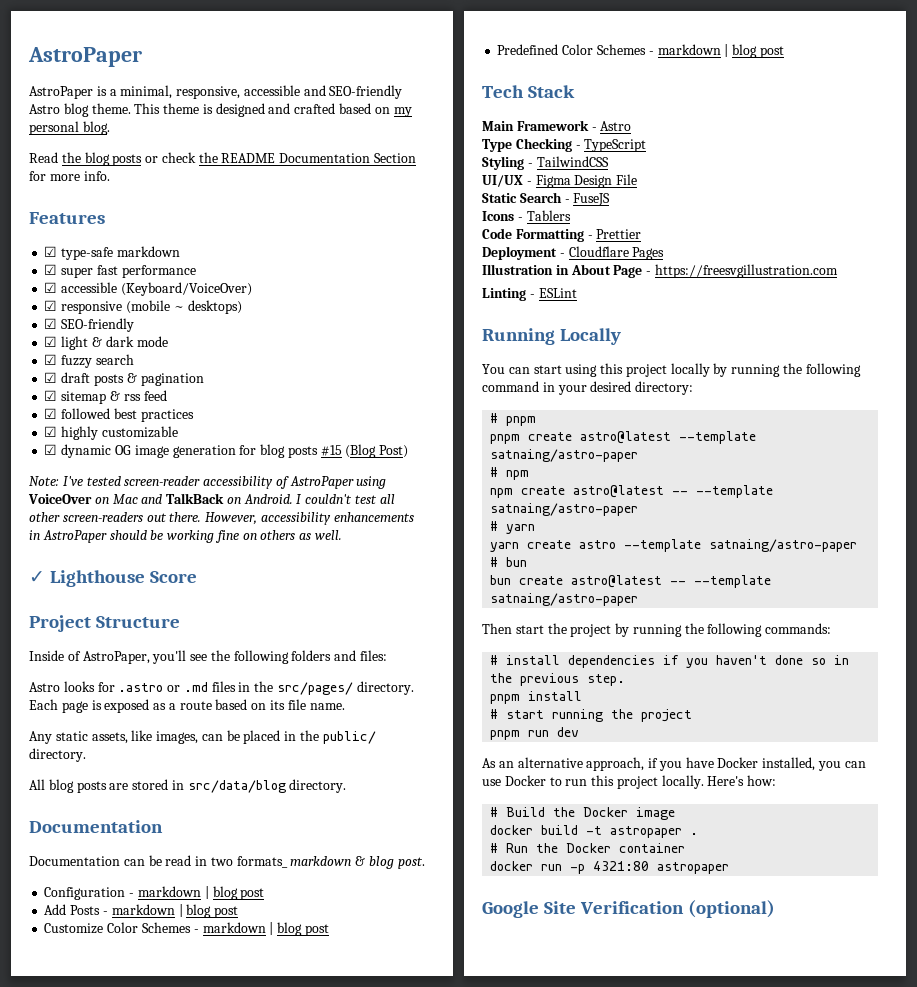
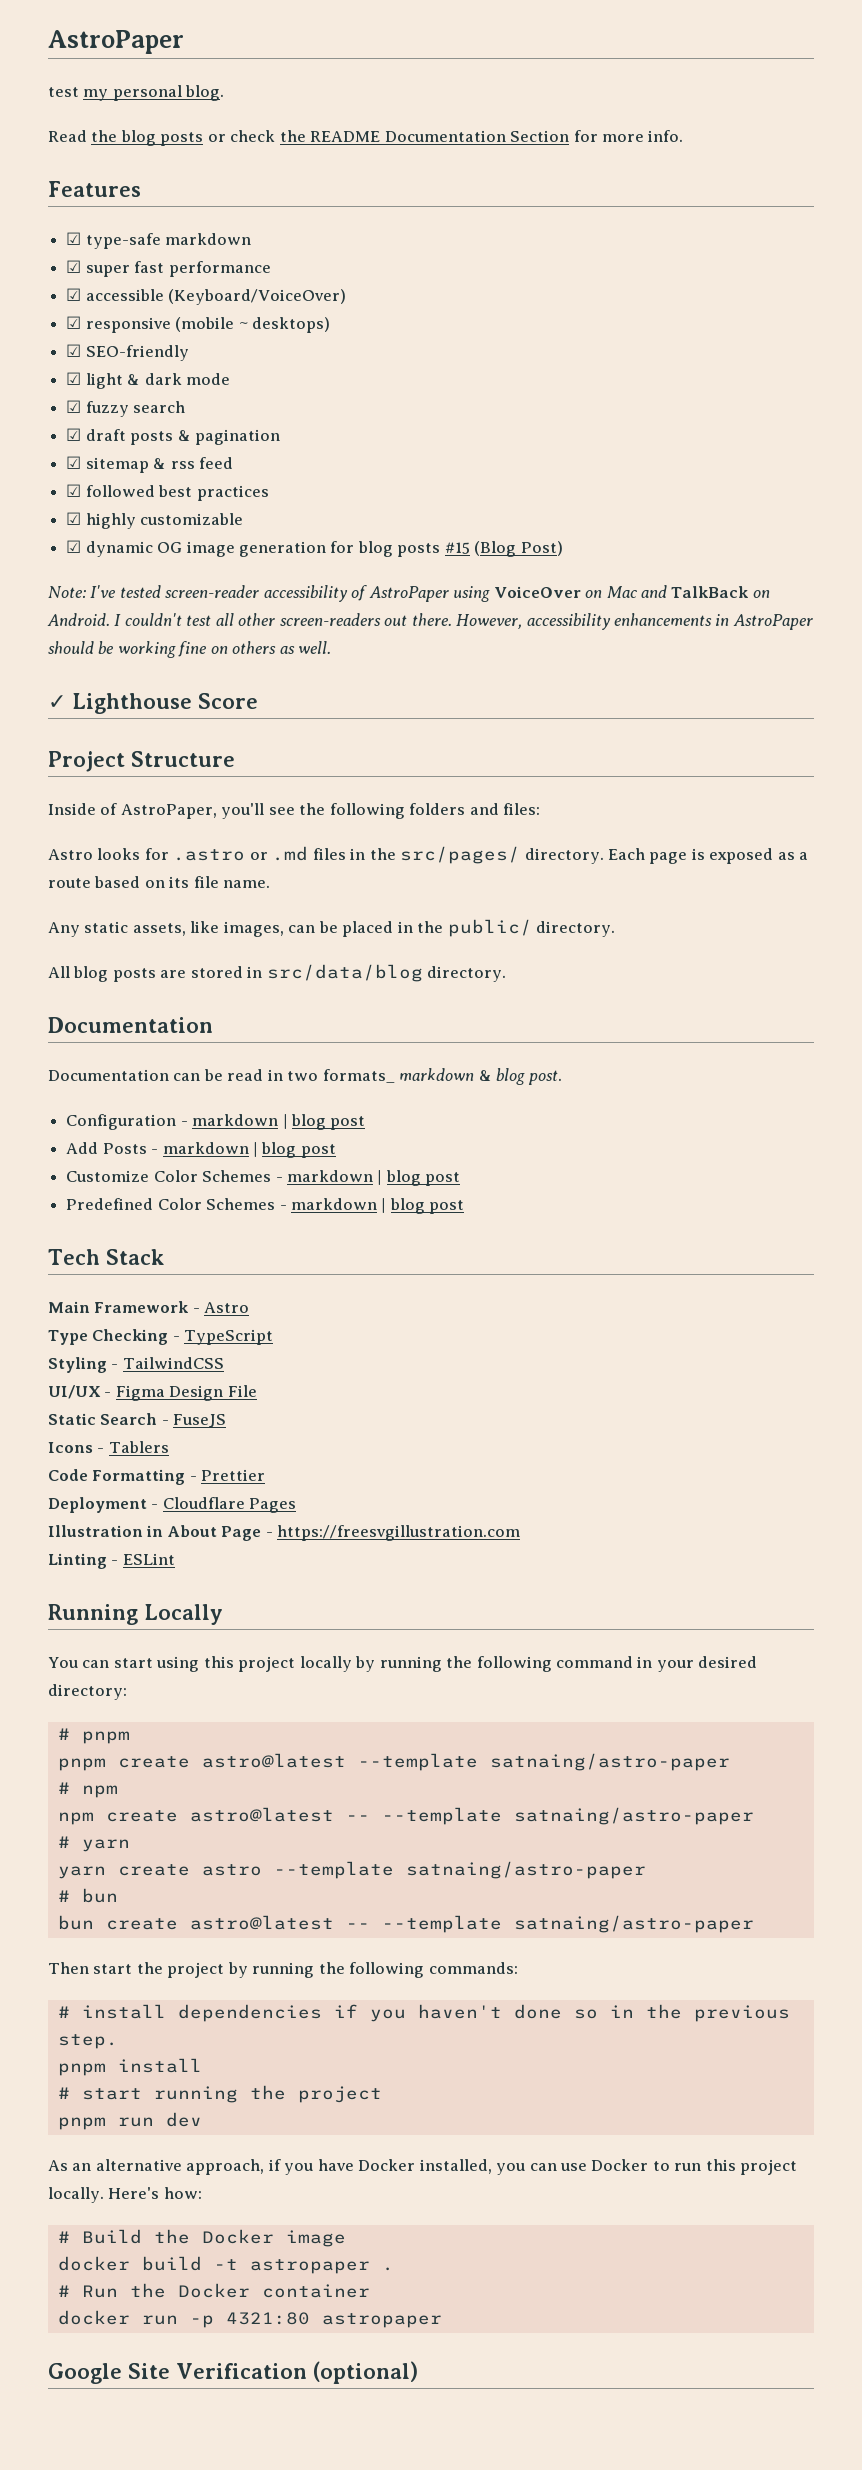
[29,85,403,99] [29,103,390,117] AstroPaper is a minimal, responsive, accessible and SEO-friendly Astro blog theme. This theme is designed and crafted based on -> [48,87,79,97] test

